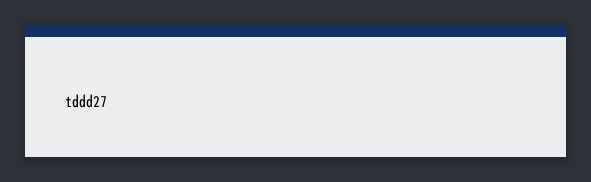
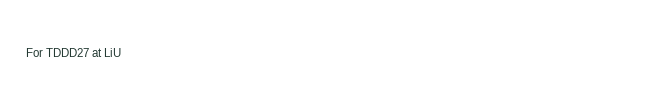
[65,94,107,108] tddd27 -> [26,48,122,57] For TDDD27 at LiU

